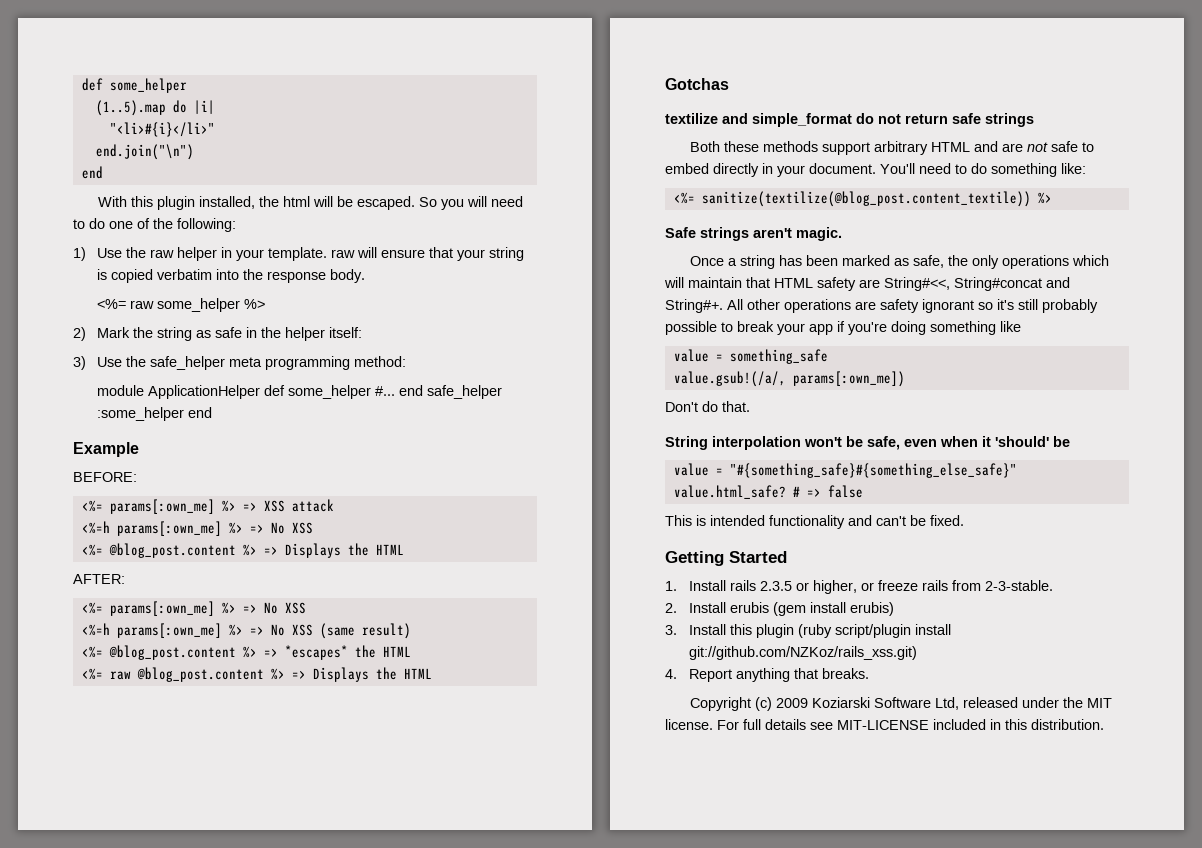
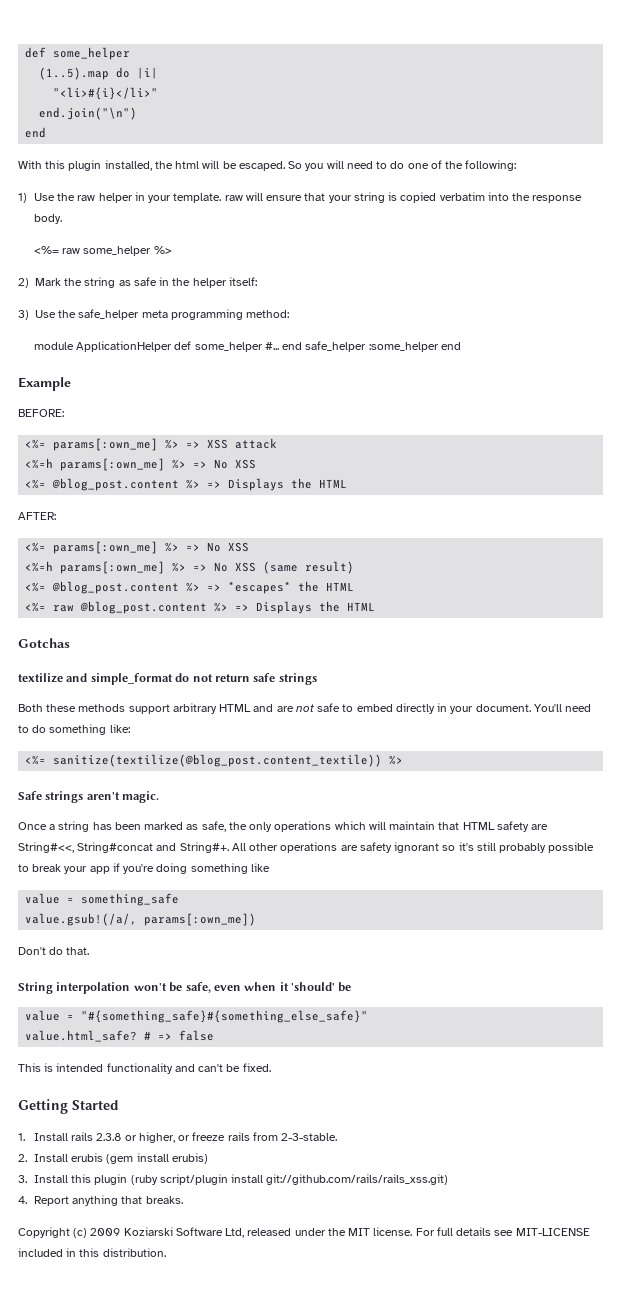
[760,581,793,591] 2.3.5 -> [96,1133,122,1141] 2.3.8
[689,646,918,660] git://github.com/NZKoz/rails_xss.git) -> [266,1174,449,1185] git://github.com/rails/rails_xss.git)

